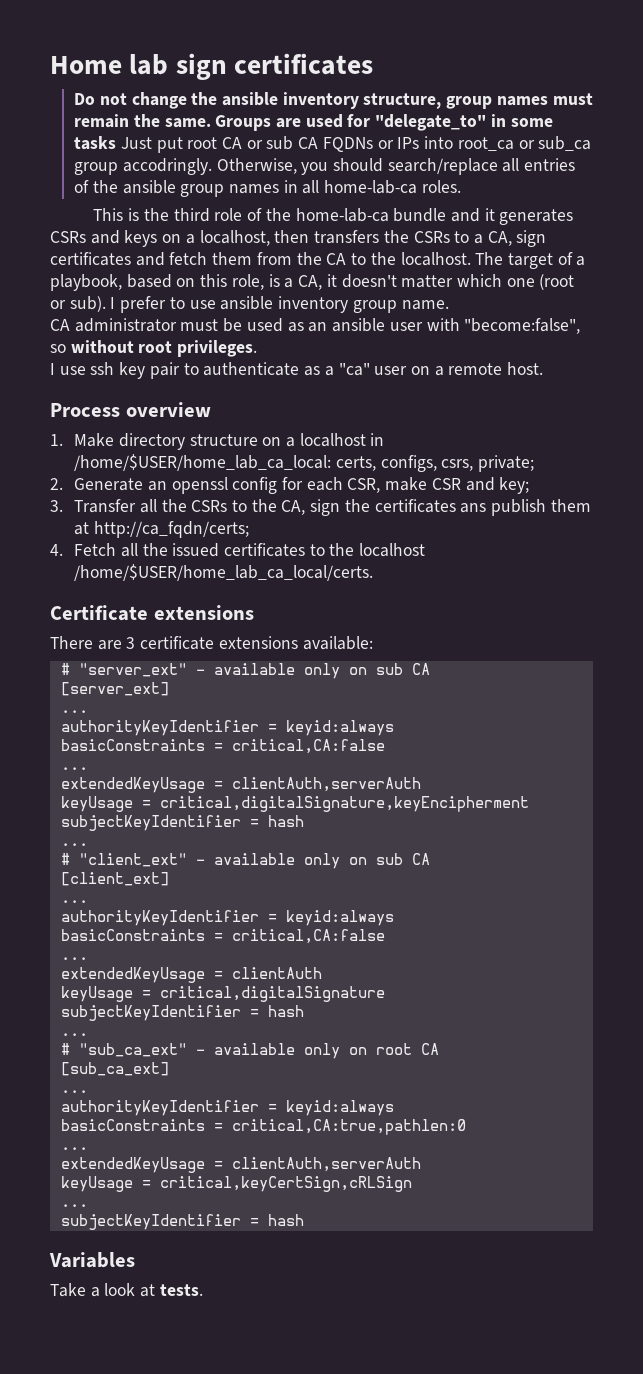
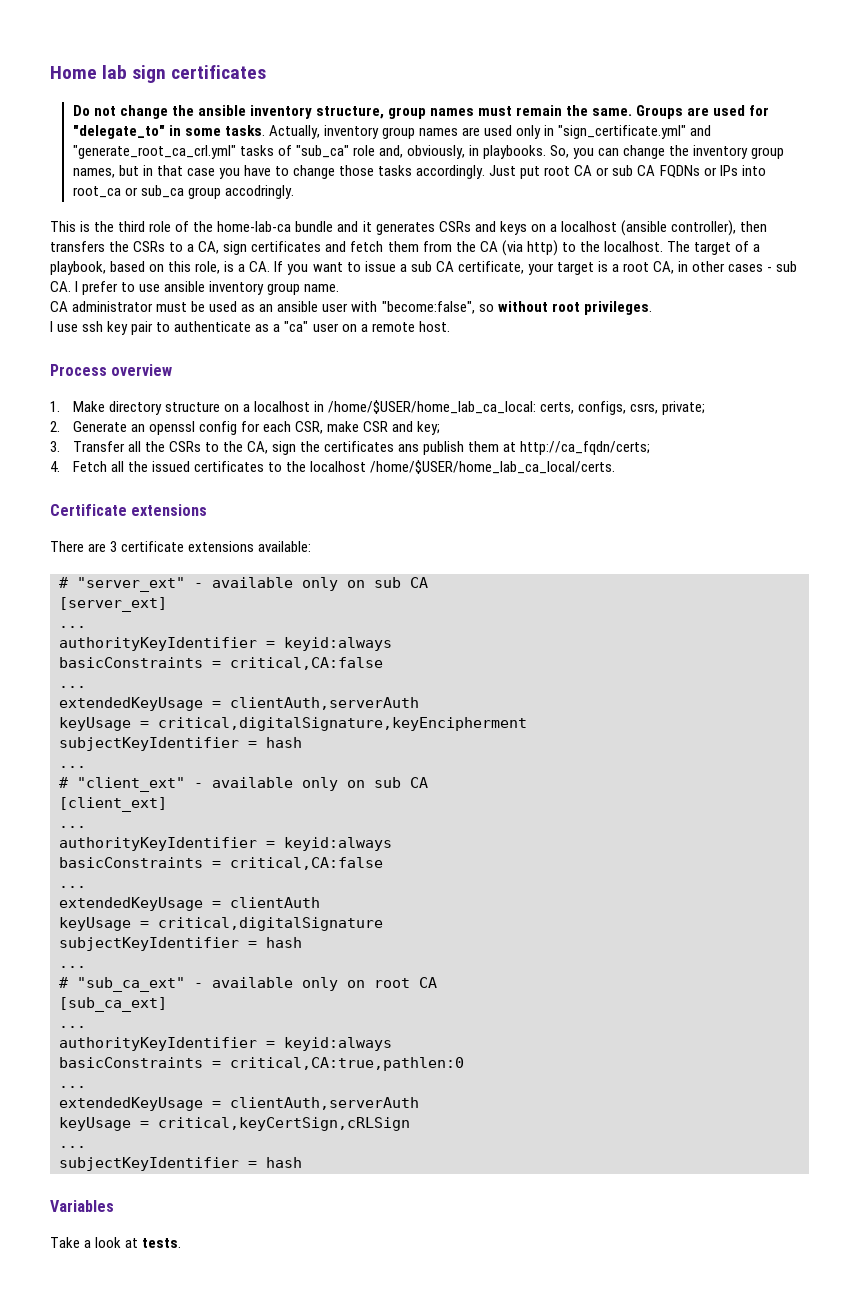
[74,136,117,150] tasks -> [224,125,712,139] [72,145,785,159] [72,165,486,179] tasks. Actually, inventory group names are used only in "sign_certificate.yml" and "generate_root_ca_crl.yml" tasks of "sub_ca" role and, obviously, in playbooks. So, you can change the inventory group names, but in that case you have to change those tasks accordingly.
[216,158,576,175] [74,180,461,197] Otherwise, you should search/replace all entries of the ansible group names in all home-lab-ca roles. -> (294, 192) none
[199,230,270,246] localhost, -> [560,220,736,236] localhost (ansible controller),
(347, 259) none -> [501,240,558,256] (via http)
[298,274,575,290] [50,296,106,312] CA, it doesn't matter which one (root or sub). -> [249,261,798,275] [50,281,71,292] CA. If you want to issue a sub CA certificate, your target is a root CA, in other cases - sub CA.

